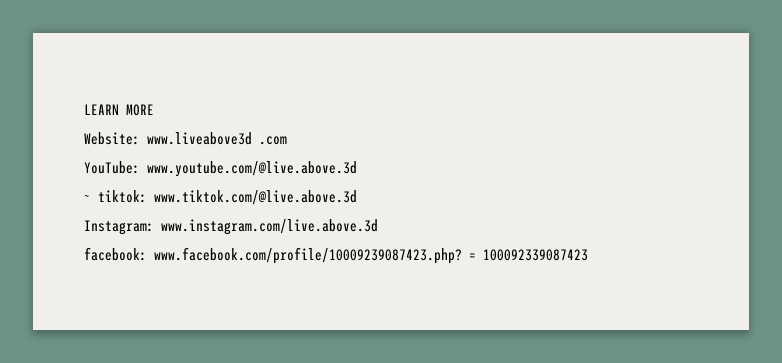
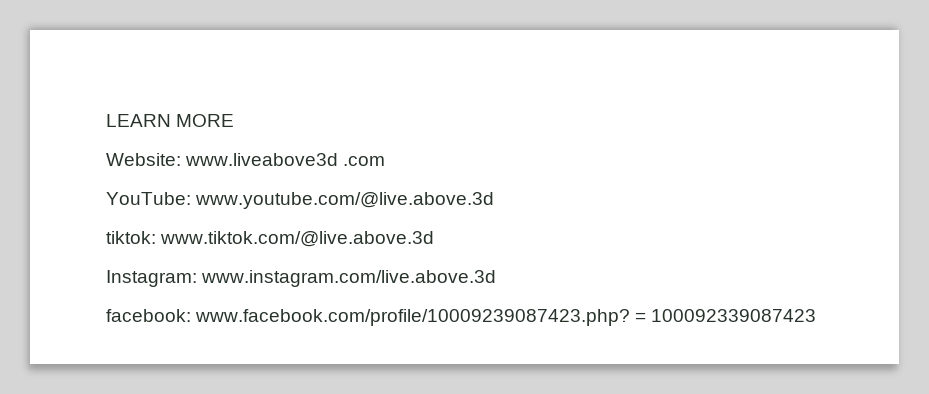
[84,194,91,202] ~ -> (495, 200) none

